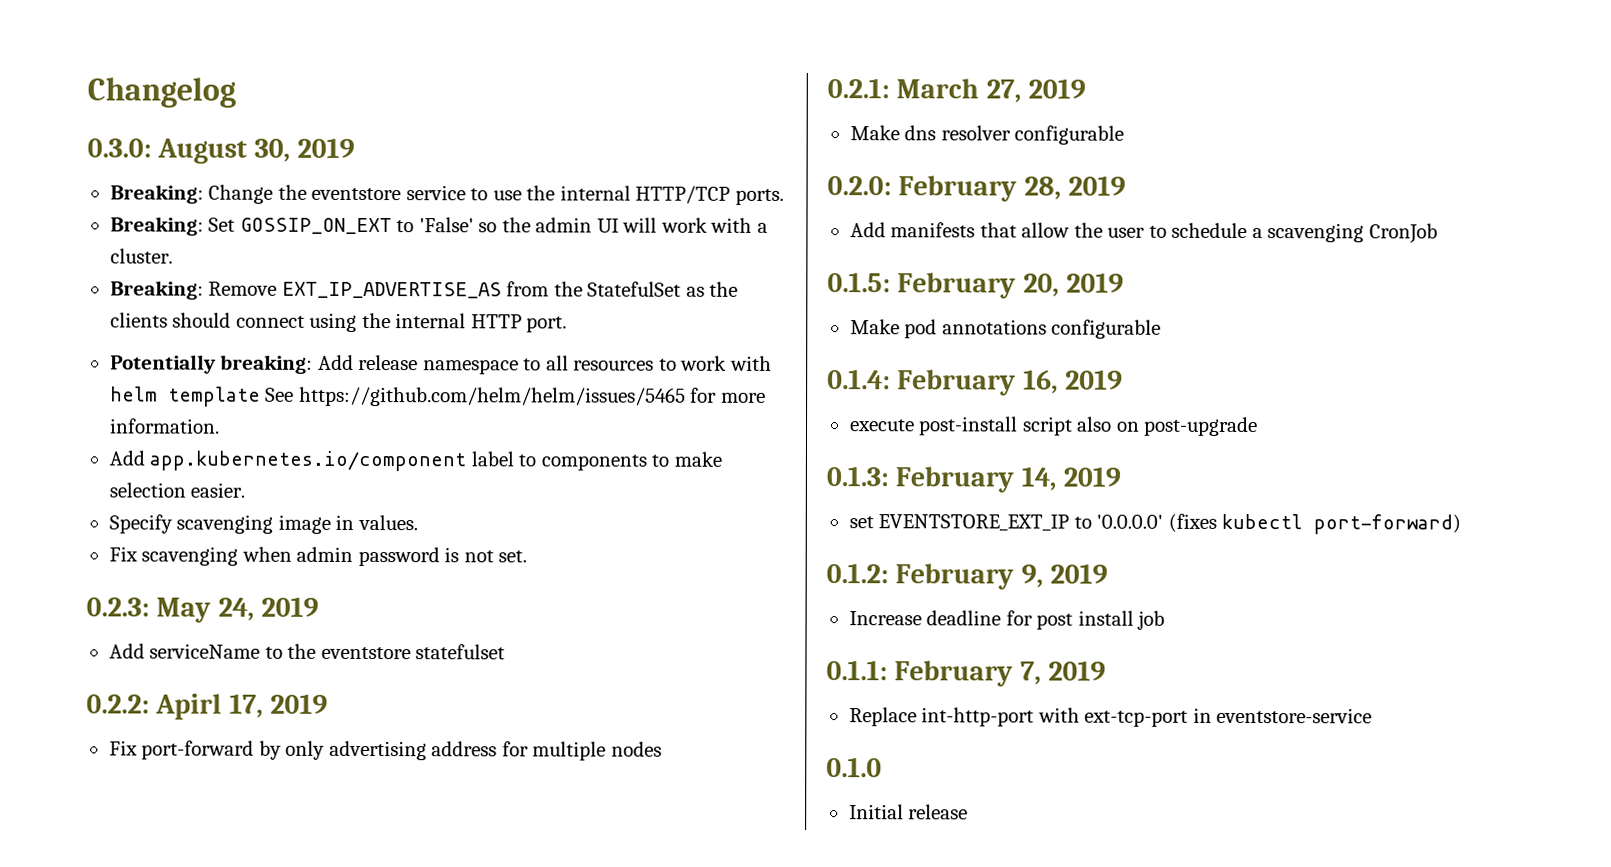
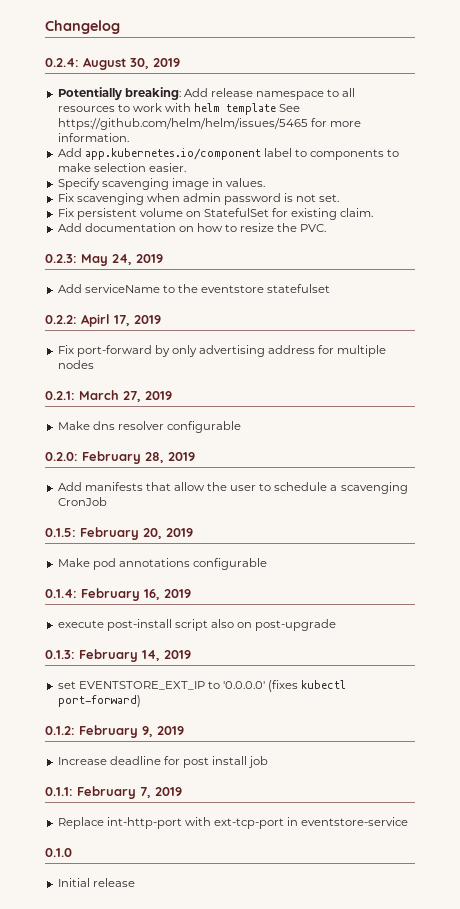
[87,138,152,158] 0.3.0: -> [45,58,79,67] 0.2.4:
[109,184,784,205] [109,216,768,236] [109,248,173,264] [109,280,739,300] [109,312,568,333] // Breaking: Change the eventstore service to use the internal HTTP/TCP ports. // Breaking: Set GOSSIP_ON_EXT to 'False' so the admin UI will work with a cluster. // Breaking: Remove EXT_IP_ADVERTISE_AS from the StatefulSet as the clients should connect using the internal HTTP port. -> (180, 62) none
(528, 556) none -> [57,208,374,220] [57,223,327,232] // Fix persistent volume on StatefulSet for existing claim. // Add documentation on how to resize the PVC.

